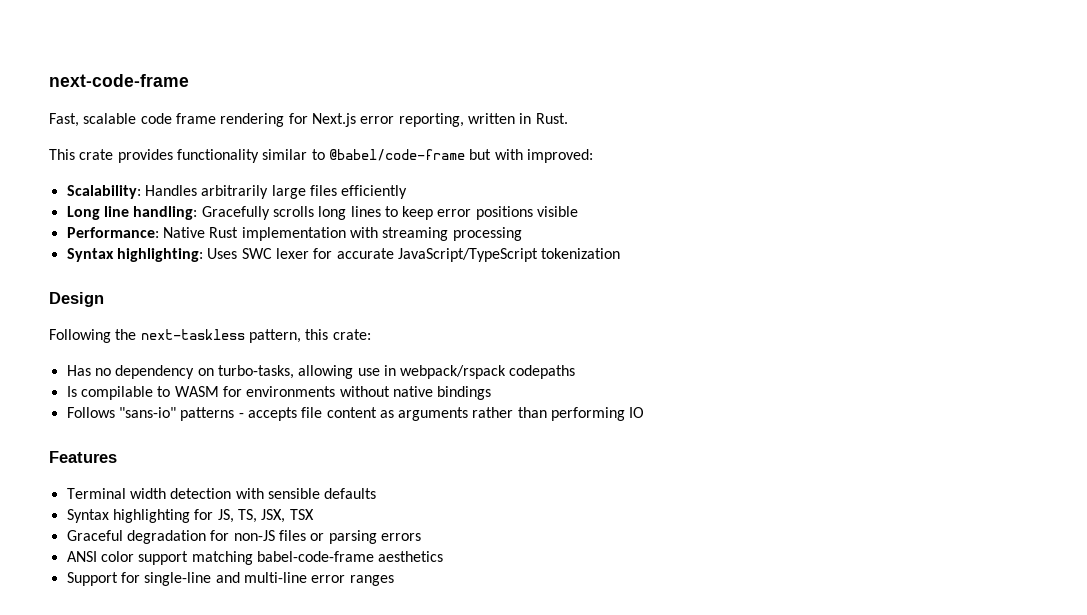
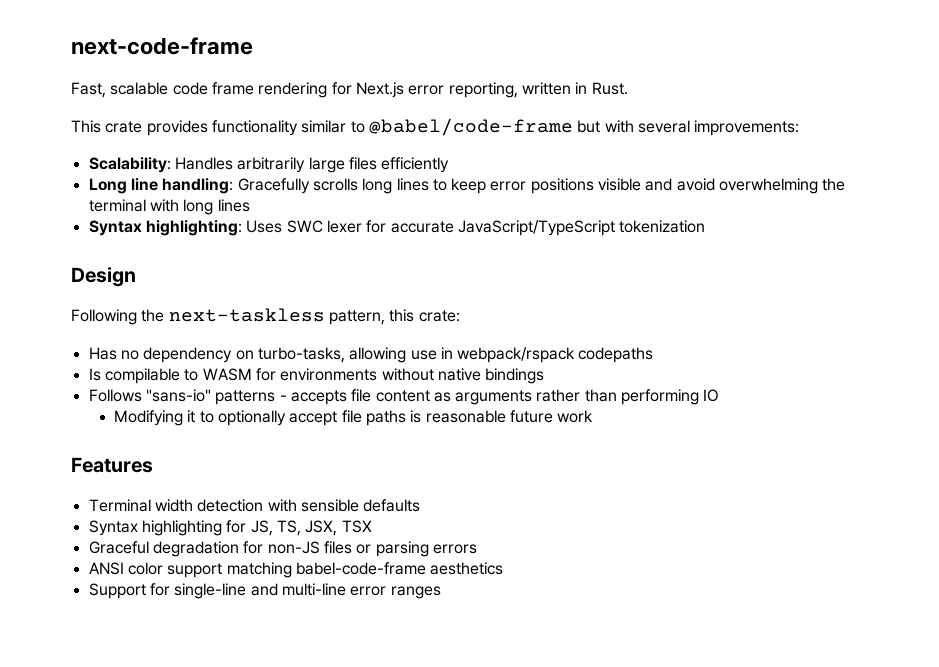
[526,149,593,163] improved: -> [637,120,800,136] several improvements:
[66,227,522,241] // Performance: Native Rust implementation with streaming processing -> [645,178,846,194] [88,199,250,215] and avoid overwhelming the terminal with long lines
(645, 412) none -> [114,410,594,426] // Modifying it to optionally accept file paths is reasonable future work

